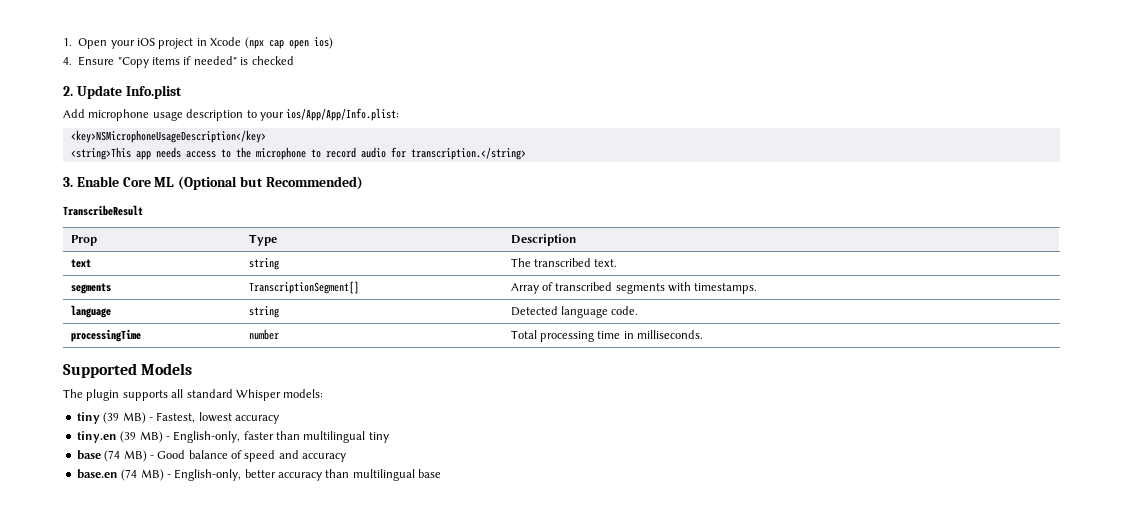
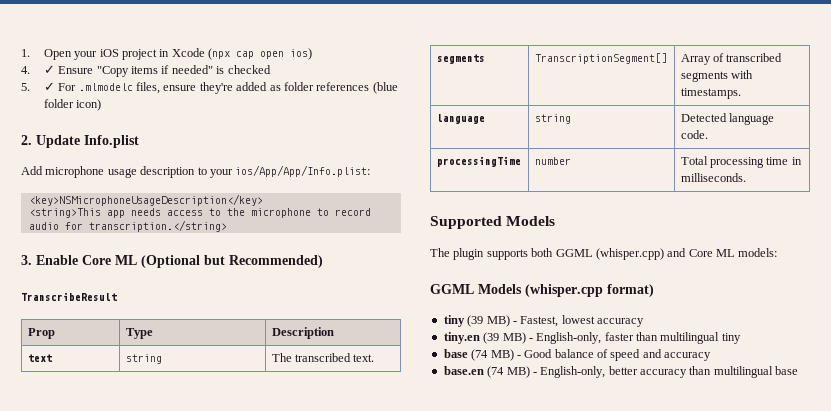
(72, 61) none -> [43,65,55,74] ✓
(294, 60) none -> [21,82,398,94] [43,99,102,111] // 5. ✓ For .mlmodelc files, ensure they're added as folder references (blue folder icon)
[171,389,324,401] all standard Whisper models: -> [531,248,778,260] [430,284,654,297] both GGML (whisper.cpp) and Core ML models: // GGML Models (whisper.cpp format)

